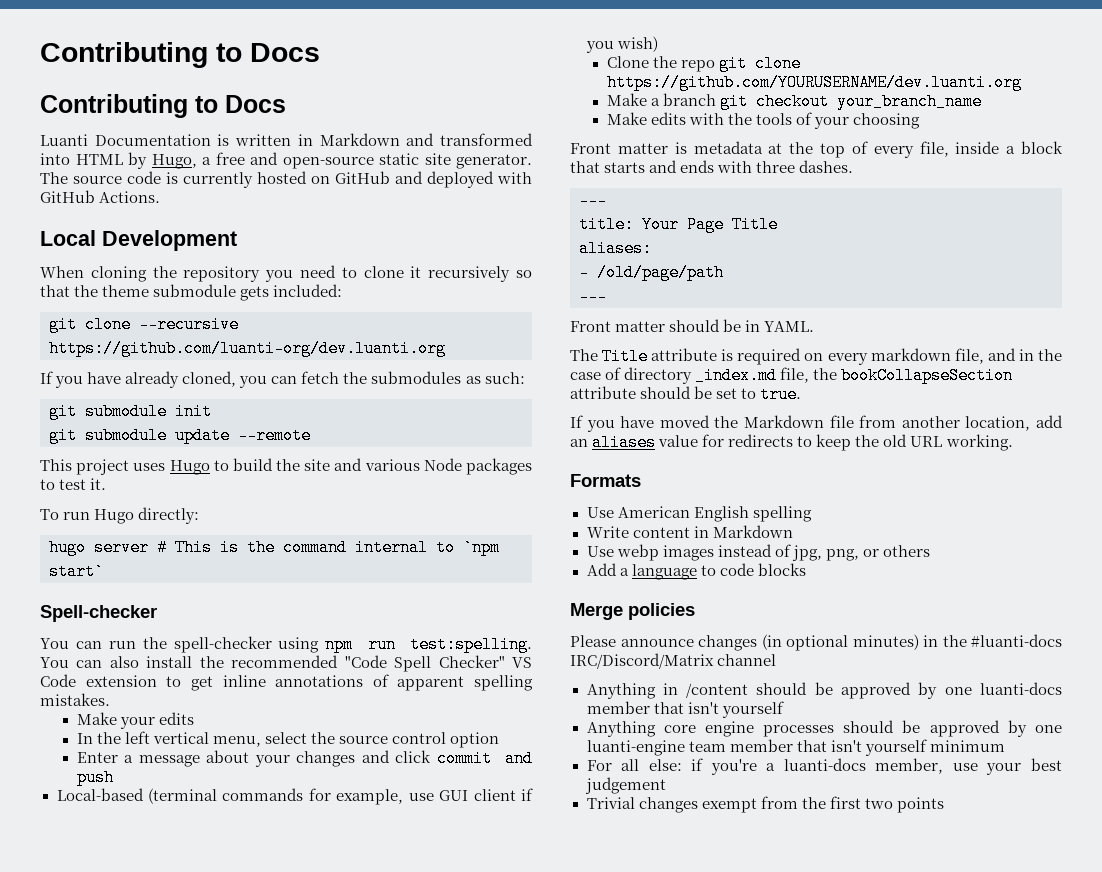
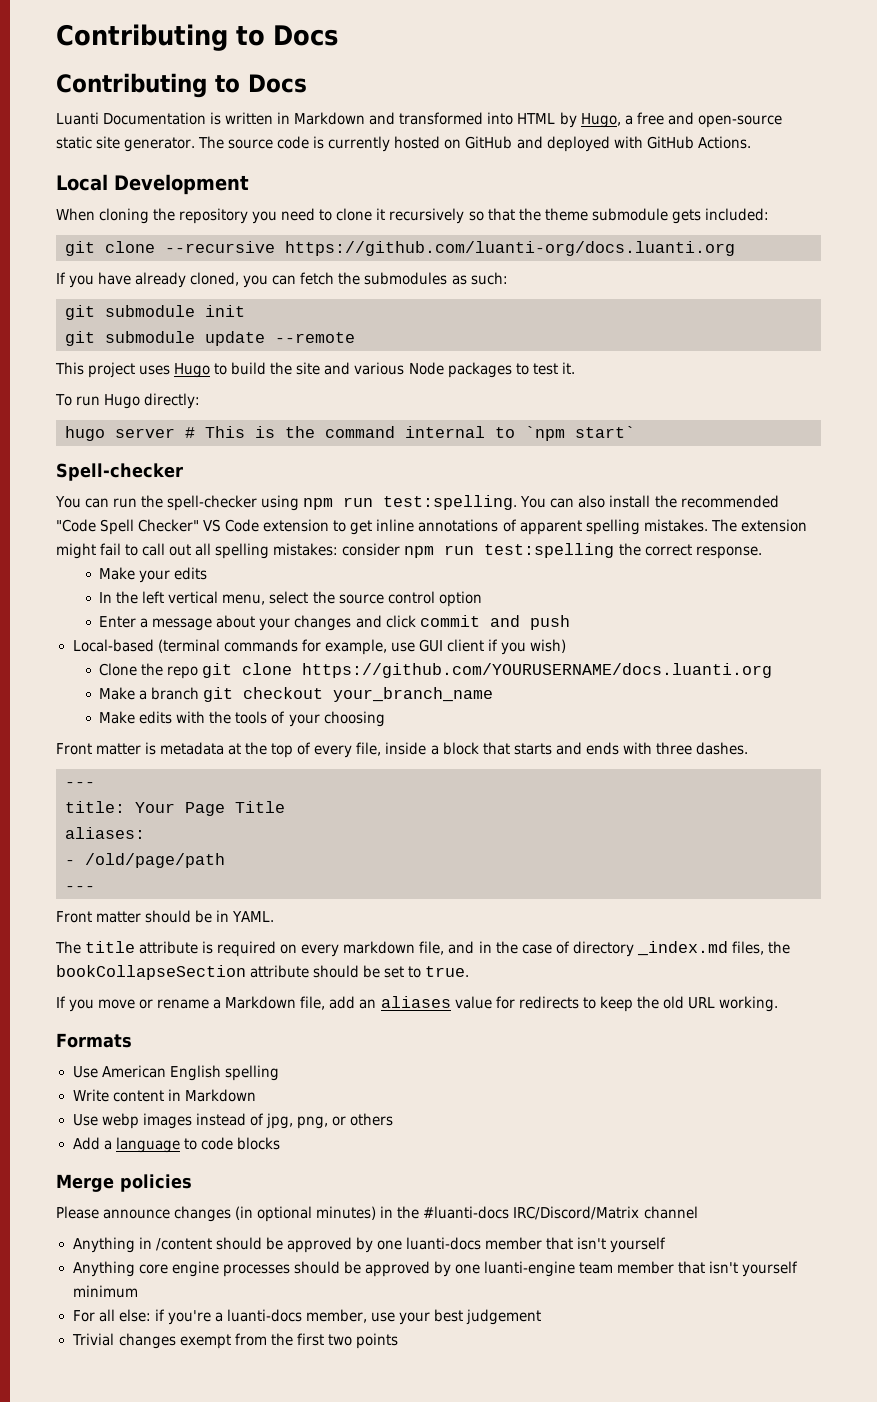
[49,340,446,357] https://github.com/luanti-org/dev.luanti.org -> [285,241,735,256] https://github.com/luanti-org/docs.luanti.org
(110, 699) none -> [710,519,807,532] [56,543,762,559] The extension might fail to call out all spelling mistakes: consider npm run test:spelling the correct response.
[606,74,1022,91] https://github.com/YOURUSERNAME/dev.luanti.org -> [302,663,773,678] https://github.com/YOURUSERNAME/docs.luanti.org
[602,348,649,365] Title -> [85,941,136,953] title
[780,367,810,383] file, -> [731,941,764,955] files,
[620,415,1031,431] have moved the Markdown file from another location, -> [98,996,326,1010] move or rename a Markdown file,

